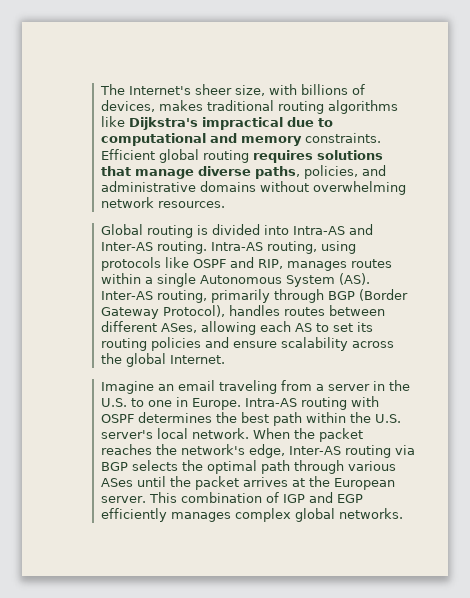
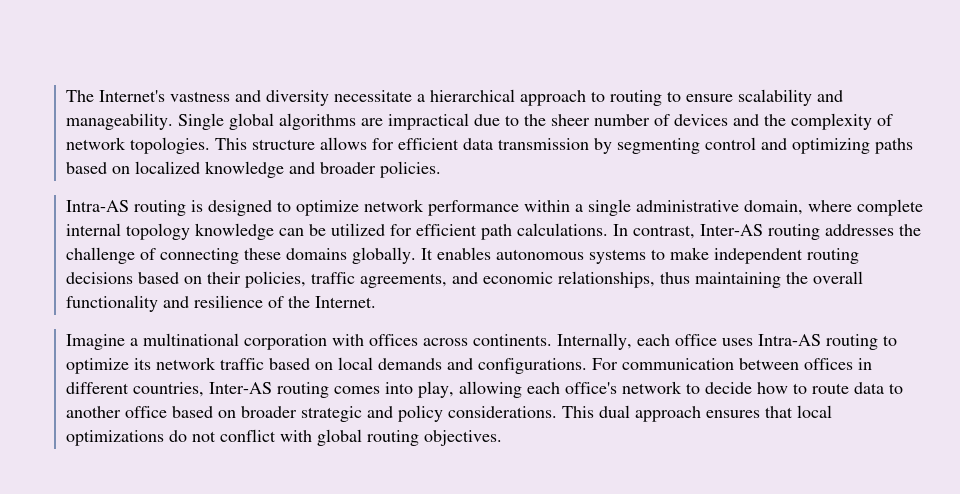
[194,84,365,96] [100,100,398,114] [100,116,333,130] [100,133,381,146] [100,149,383,163] [100,165,386,179] [100,181,406,195] [100,197,225,208] [100,224,373,238] [100,241,356,254] [100,257,392,271] [100,273,370,287] [100,289,408,303] [100,305,385,319] [100,321,373,335] [100,337,394,351] [100,353,225,367] [100,380,410,394] [100,396,379,410] [100,412,401,426] [100,428,363,442] [100,444,415,458] [100,460,396,474] [100,476,395,490] [100,492,363,503] [100,508,403,522] sheer size, with billions of devices, makes traditional routing algorithms like Dijkstra's impractical due to computational and memory constraints. Efficient global routing requires solutions that manage diverse paths, policies, and administrative domains without overwhelming network resources. // Global routing is divided into Intra-AS and Inter-AS routing. Intra-AS routing, using protocols like OSPF and RIP, manages routes within a single Autonomous System (AS). Inter-AS routing, primarily through BGP (Border Gateway Protocol), handles routes between different ASes, allowing each AS to set its routing policies and ensure scalability across the global Internet. // Imagine an email traveling from a server in the U.S. to one in Europe. Intra-AS routing with OSPF determines the best path within the U.S. server's local network. When the packet reaches the network's edge, Inter-AS routing via BGP selects the optimal path through various ASes until the packet arrives at the European server. This combination of IGP and EGP efficiently manages complex global networks. -> [170,89,844,106] [66,113,894,130] [66,137,914,154] [66,161,442,178] [66,199,924,216] [66,223,922,240] [66,247,860,264] [66,271,864,288] [66,295,377,312] [66,333,898,350] [66,357,873,374] [66,381,904,398] [66,405,833,422] [66,429,503,446] vastness and diversity necessitate a hierarchical approach to routing to ensure scalability and manageability. Single global algorithms are impractical due to the sheer number of devices and the complexity of network topologies. This structure allows for efficient data transmission by segmenting control and optimizing paths based on localized knowledge and broader policies. // Intra-AS routing is designed to optimize network performance within a single administrative domain, where complete internal topology knowledge can be utilized for efficient path calculations. In contrast, Inter-AS routing addresses the challenge of connecting these domains globally. It enables autonomous systems to make independent routing decisions based on their policies, traffic agreements, and economic relationships, thus maintaining the overall functionality and resilience of the Internet. // Imagine a multinational corporation with offices across continents. Internally, each office uses Intra-AS routing to optimize its network traffic based on local demands and configurations. For communication between offices in different countries, Inter-AS routing comes into play, allowing each office's network to decide how to route data to another office based on broader strategic and policy considerations. This dual approach ensures that local optimizations do not conflict with global routing objectives.

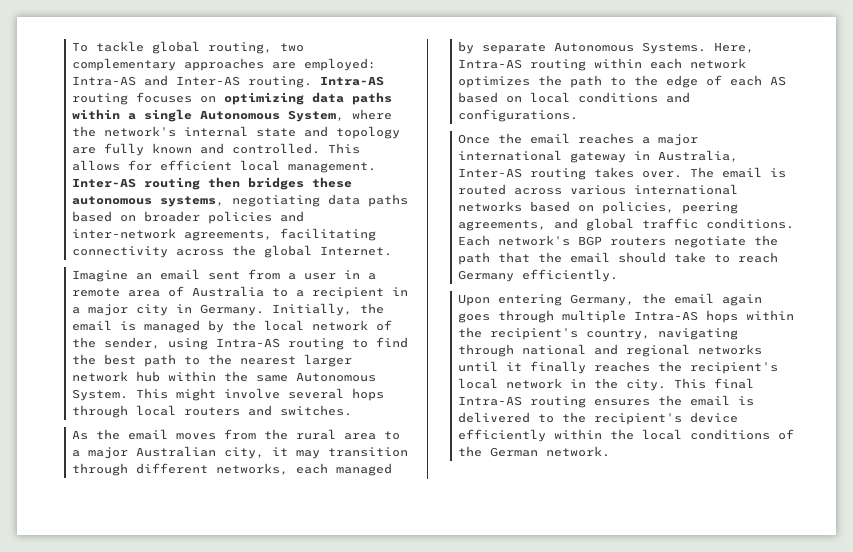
[66,89,844,106] [66,113,894,130] [66,137,914,154] [66,161,442,178] [66,199,924,216] [66,223,922,240] [66,247,860,264] [66,271,864,288] [66,295,377,312] [66,333,898,350] [66,357,265,374] The Internet's vastness and diversity necessitate a hierarchical approach to routing to ensure scalability and manageability. Single global algorithms are impractical due to the sheer number of devices and the complexity of network topologies. This structure allows for efficient data transmission by segmenting control and optimizing paths based on localized knowledge and broader policies. // Intra-AS routing is designed to optimize network performance within a single administrative domain, where complete internal topology knowledge can be utilized for efficient path calculations. In contrast, Inter-AS routing addresses the challenge of connecting these domains globally. It enables autonomous systems to make independent routing decisions based on their policies, traffic agreements, and economic relationships, thus maintaining the overall functionality and resilience of the Internet. // Imagine a multinational corporation with offices across continents. Internally, each office uses Intra-AS routing to optimize its network traffic -> [71,41,304,54] [71,58,376,71] [71,75,384,88] [71,92,392,105] [71,109,392,122] [71,126,400,139] [71,143,360,156] [71,160,376,173] [71,177,352,190] [71,194,408,207] [71,211,304,224] [71,228,376,241] [71,245,392,258] [71,269,376,282] [71,286,408,299] [71,303,384,316] [71,320,392,333] [71,337,408,350] [71,354,352,367] [71,371,376,382] [71,388,384,401] [71,405,352,418] [71,429,400,440] [71,446,408,459] [71,463,392,476] [457,41,754,54] [457,58,746,71] [457,75,786,88] To tackle global routing, two complementary approaches are employed: Intra-AS and Inter-AS routing. Intra-AS routing focuses on optimizing data paths within a single Autonomous System, where the network's internal state and topology are fully known and controlled. This allows for efficient local management. Inter-AS routing then bridges these autonomous systems, negotiating data paths based on broader policies and inter-network agreements, facilitating connectivity across the global Internet. // Imagine an email sent from a user in a remote area of Australia to a recipient in a major city in Germany. Initially, the email is managed by the local network of the sender, using Intra-AS routing to find the best path to the nearest larger network hub within the same Autonomous System. This might involve several hops through local routers and switches. // As the email moves from the rural area to a major Australian city, it may transition through different networks, each managed by separate Autonomous Systems. Here, Intra-AS routing within each network optimizes the path to the edge of each AS
[378,358,443,370] demands -> [577,92,658,103] conditions
[592,358,873,370] [66,381,904,398] [66,405,833,422] [66,429,503,446] For communication between offices in different countries, Inter-AS routing comes into play, allowing each office's network to decide how to route data to another office based on broader strategic and policy considerations. This dual approach ensures that local optimizations do not conflict with global routing objectives. -> [457,133,698,146] [457,150,738,163] [457,167,786,180] [457,184,738,195] [457,201,738,214] [457,218,794,231] [457,235,778,248] [457,252,778,265] [457,269,618,282] [457,293,762,306] [457,310,794,323] [457,327,738,340] [457,344,762,357] [457,361,778,374] [457,378,754,391] [457,395,754,408] [457,412,738,425] [457,429,794,442] [457,446,610,457] // Once the email reaches a major international gateway in Australia, Inter-AS routing takes over. The email is routed across various international networks based on policies, peering agreements, and global traffic conditions. Each network's BGP routers negotiate the path that the email should take to reach Germany efficiently. // Upon entering Germany, the email again goes through multiple Intra-AS hops within the recipient's country, navigating through national and regional networks until it finally reaches the recipient's local network in the city. This final Intra-AS routing ensures the email is delivered to the recipient's device efficiently within the local conditions of the German network.

